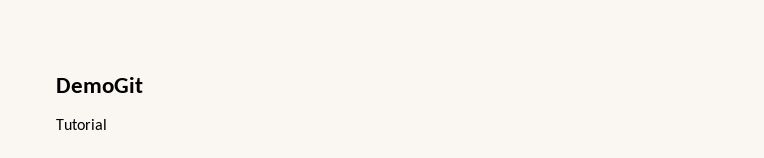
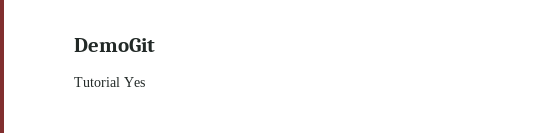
(107, 124) none -> [124,77,145,87] Yes

